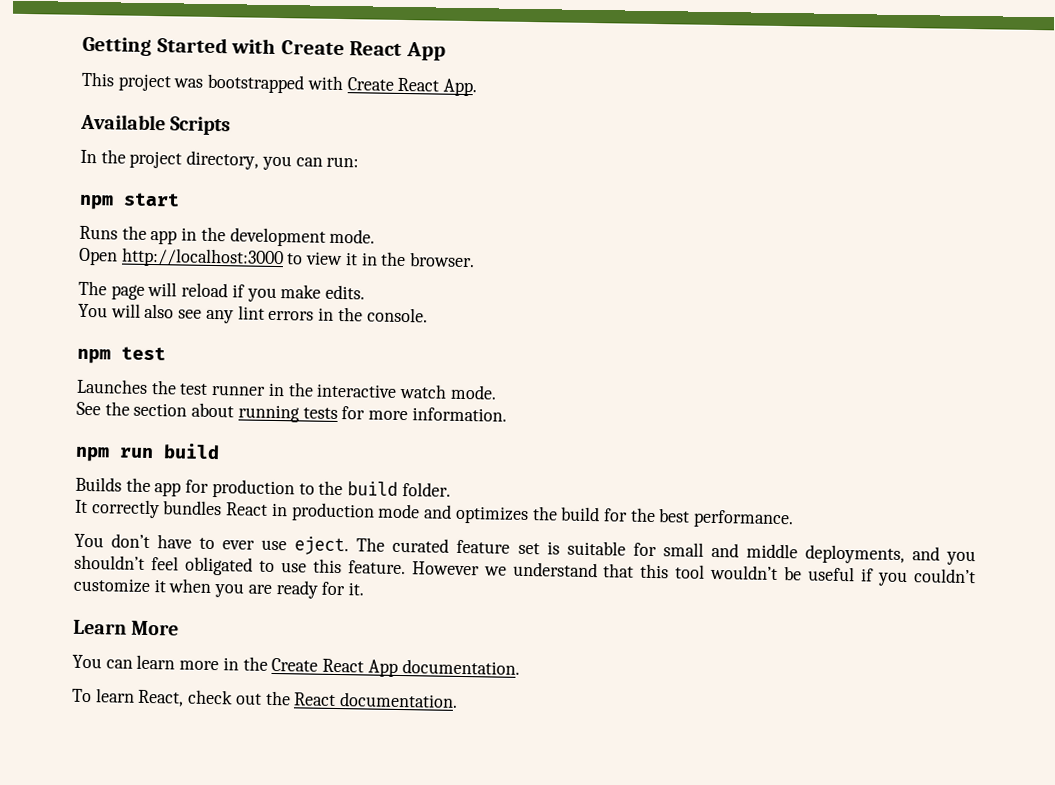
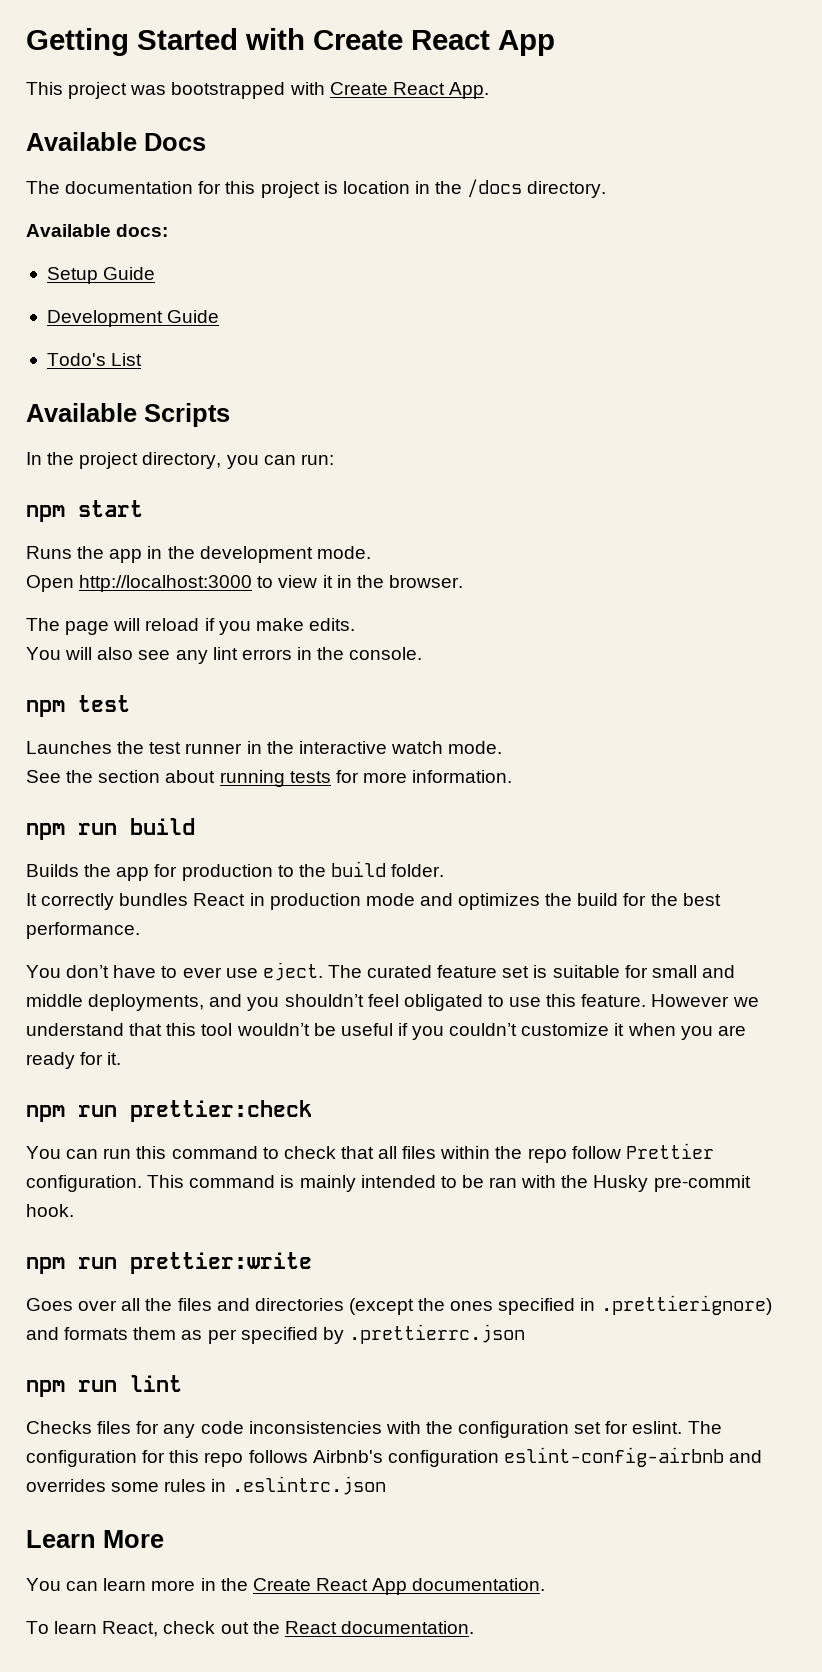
(478, 87) none -> [26,132,206,151] [26,179,607,198] [26,224,169,237] [46,267,156,284] [46,310,220,327] [46,353,143,366] // Available Docs // The documentation for this project is location in the /docs directory. // Available docs: // Setup Guide // Development Guide // Todo's List
(365, 589) none -> [26,1100,312,1122] [26,1143,714,1163] [26,1175,751,1192] [26,1204,74,1217] [26,1252,312,1274] [26,1295,772,1315] [26,1324,525,1344] [26,1375,182,1397] [26,1421,722,1438] [26,1447,763,1467] [26,1476,386,1495] // npm run prettier:check // You can run this command to check that all files within the repo follow Prettier configuration. This command is mainly intended to be ran with the Husky pre-commit hook. // npm run prettier:write // Goes over all the files and directories (except the ones specified in .prettierignore) and formats them as per specified by .prettierrc.json // npm run lint // Checks files for any code inconsistencies with the configuration set for eslint. The configuration for this repo follows Airbnb's configuration eslint-config-airbnb and overrides some rules in .eslintrc.json

